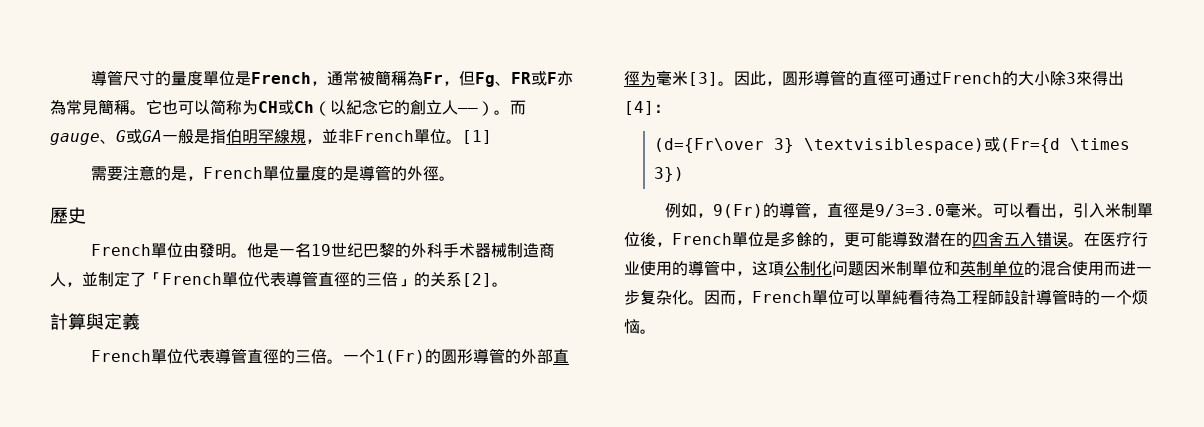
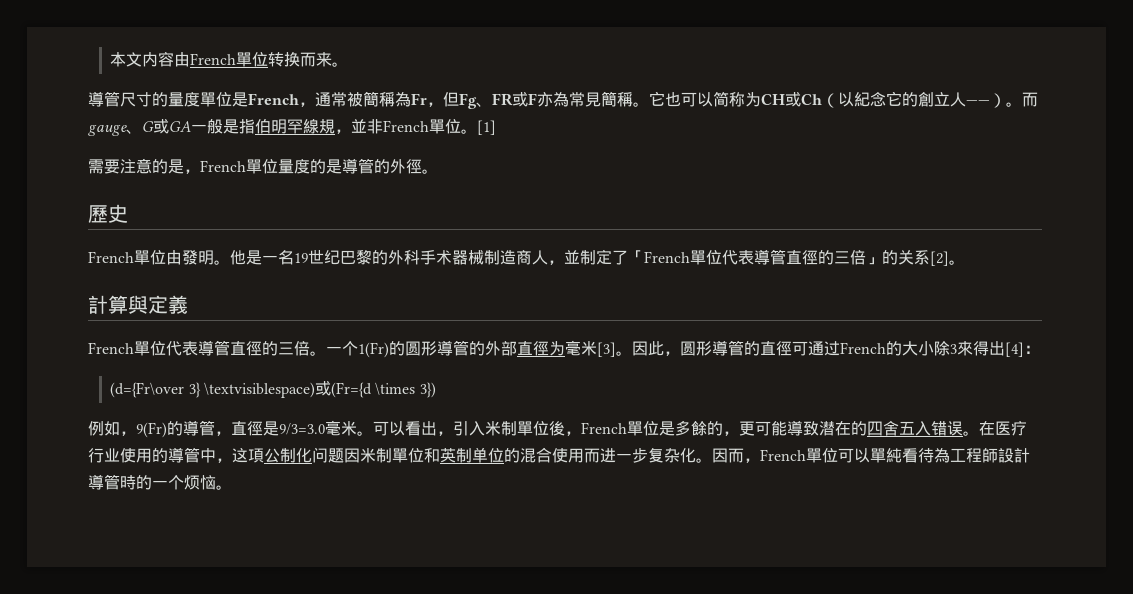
(91, 78) none -> [110,51,349,67] 本文内容由French單位转换而来。 //

